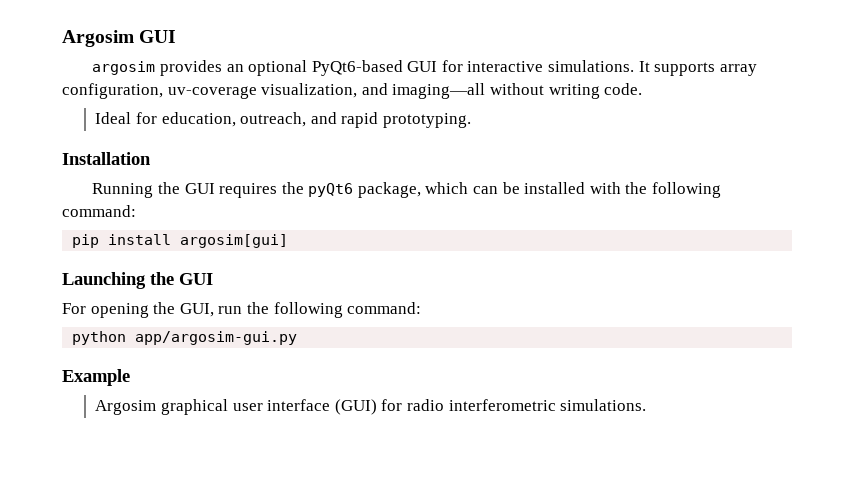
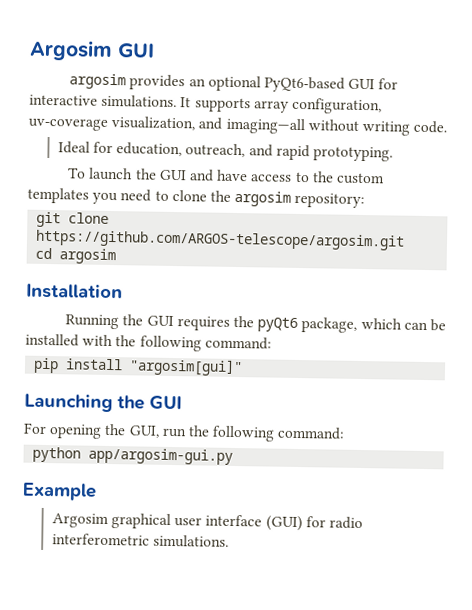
(472, 120) none -> [67,167,385,185] [27,187,366,209] [36,211,110,228] [35,229,406,251] [35,247,117,265] // To launch the GUI and have access to the custom templates you need to clone the argosim repository: // git clone https://github.com/ARGOS-telescope/argosim.git // cd argosim
[180,234,289,248] argosim[gui] -> [129,358,244,377] "argosim[gui]"

